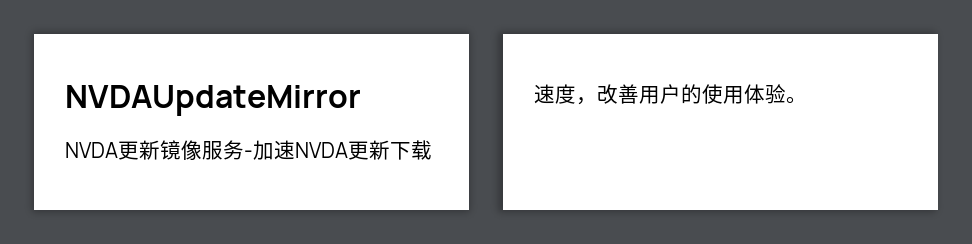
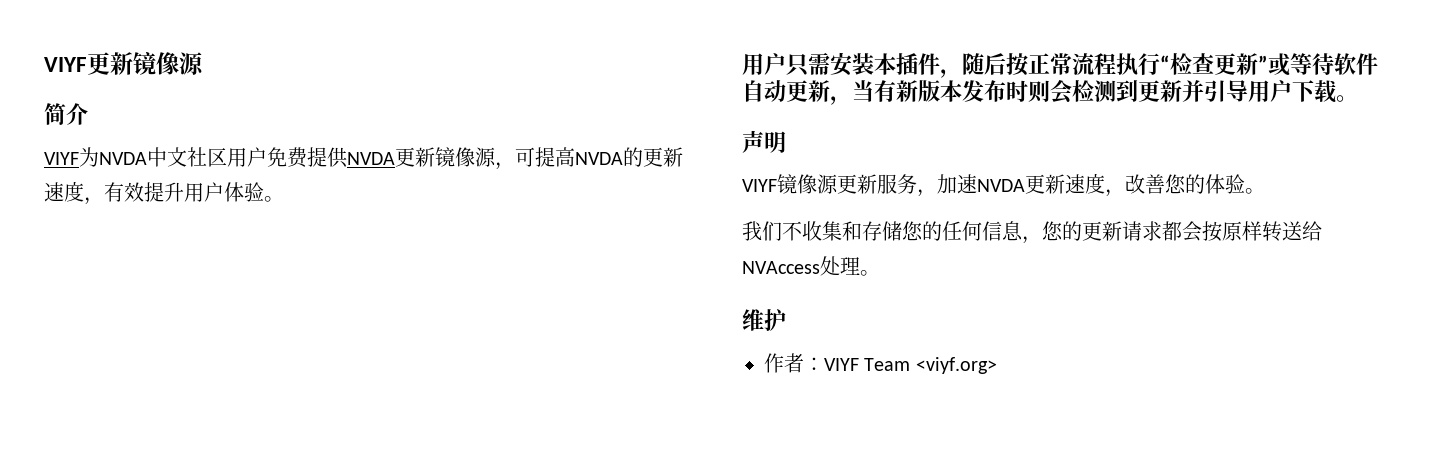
[65,85,361,116] [65,140,253,160] NVDAUpdateMirror // NVDA更新镜像服务- -> [44,52,204,75] [44,103,88,125] [44,147,683,170] [44,181,284,205] [742,52,1378,78] [742,80,1358,105] [742,130,786,153] [742,174,937,197] VIYF更新镜像源 // 简介 // VIYF为NVDA中文社区用户免费提供NVDA更新镜像源，可提高NVDA的更新速度，有效提升用户体验。 // 用户只需安装本插件，随后按正常流程执行“检查更新”或等待软件自动更新，当有新版本发布时则会检测到更新并引导用户下载。 // 声明 // VIYF镜像源更新服务，
[390,140,432,160] 下载 -> (1065, 184) none
[639,84,807,104] 用户的使用体验。 -> [1165,174,1265,194] [742,221,1322,244] [742,256,880,276] [742,309,786,331] [764,353,997,374] 您的体验。 // 我们不收集和存储您的任何信息，您的更新请求都会按原样转送给NVAccess处理。 // 维护 // 作者：VIYF Team <viyf.org>

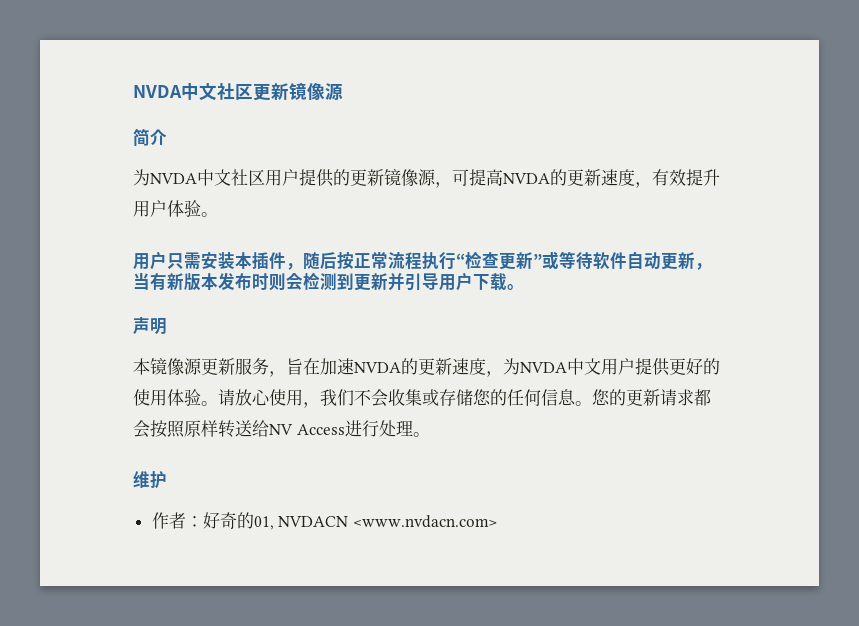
[44,57,87,72] VIYF -> [133,83,253,101] NVDA中文社区
[44,152,79,165] VIYF -> (167, 137) none
[267,147,395,168] 免费提供NVDA -> [299,169,350,187] 提供的
[742,179,777,192] VIYF -> [133,358,150,375] 本
(937, 193) none -> [286,358,320,375] 旨在
[1025,173,1265,197] [742,221,862,241] 更新速度，改善您的体验。 // 我们不收集和 -> [401,358,720,377] [133,389,439,408] 的更新速度，为NVDA中文用户提供更好的使用体验。请放心使用，我们不会收集或
[1022,236,1042,244] ， -> [575,401,592,406] 。
(1222, 231) none -> [167,420,185,438] 照
[742,261,820,274] NVAccess -> [269,420,379,437] NV Access进行
[824,357,997,374] VIYF Team <viyf.org> -> [202,512,497,530] 好奇的01, NVDACN <www.nvdacn.com>

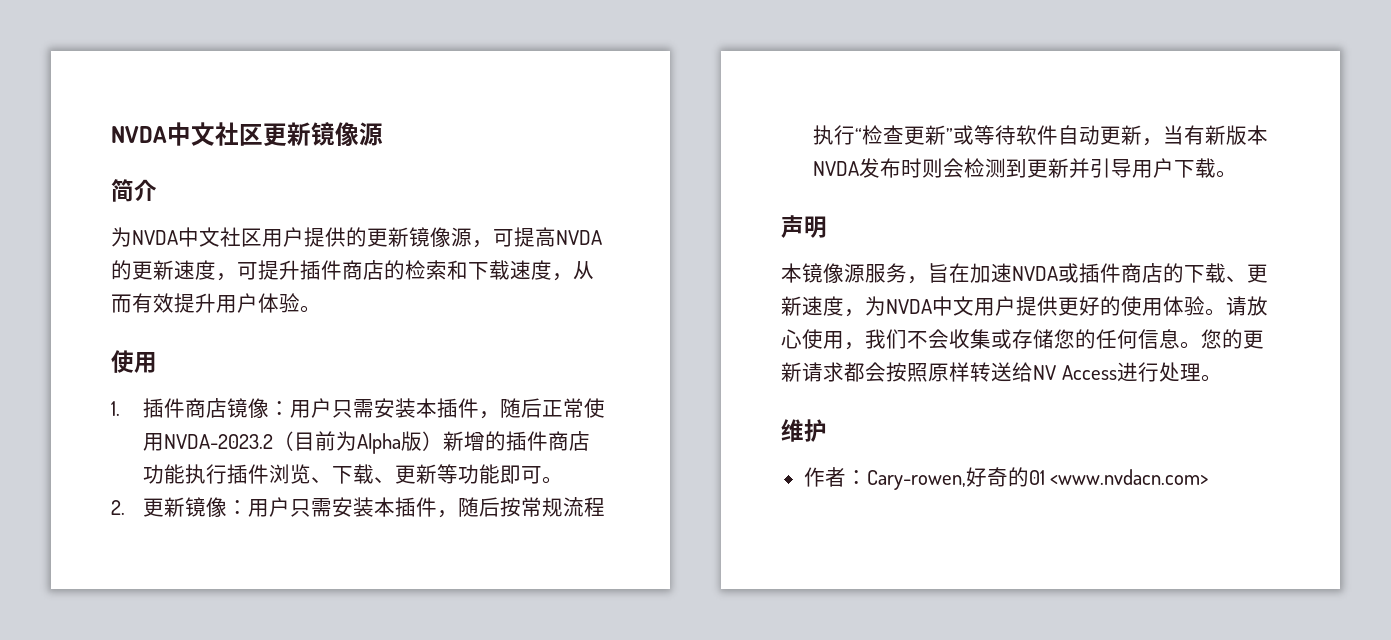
(652, 185) none -> [237,260,594,281] [111,294,132,313] 可提升插件商店的检索和下载速度，从而
(218, 214) none -> [111,350,157,373] [111,398,605,419] [142,431,590,454] [142,464,563,484] [111,497,248,517] 使用 // 1.插件商店镜像：用户只需安装本插件，随后正常使用NVDA-2023.2（目前为Alpha版）新增的插件商店功能执行插件浏览、下载、更新等功能即可。 // 2.更新镜像：
[354,252,388,269] 正常 -> [520,497,563,517] 常规
(218, 281) none -> [812,161,859,176] NVDA
[201,358,235,375] 更新 -> (865, 273) none
[401,358,418,375] 的 -> [1058,263,1247,283] 或插件商店的下载、
[202,512,349,530] 好奇的01, NVDACN -> [866,467,1045,490] Cary-rowen,好奇的01

